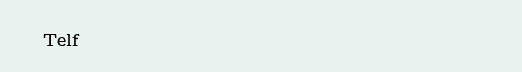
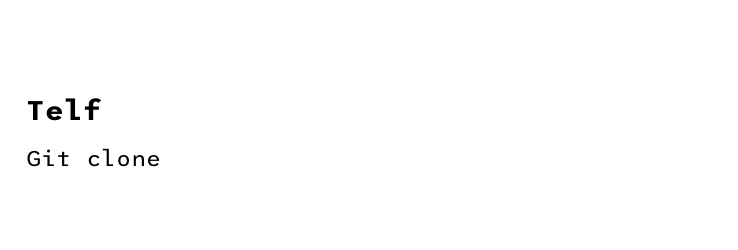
(80, 40) none -> [26,148,161,167] // Git clone

